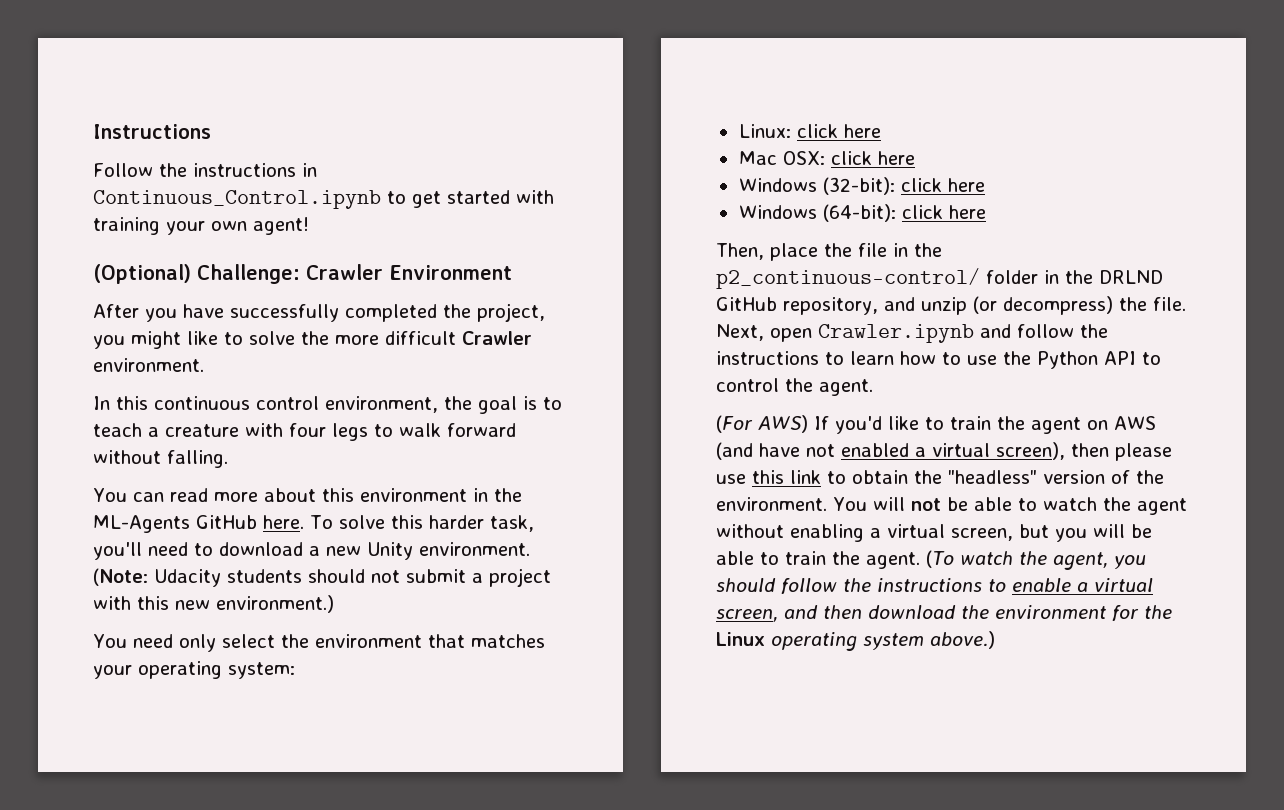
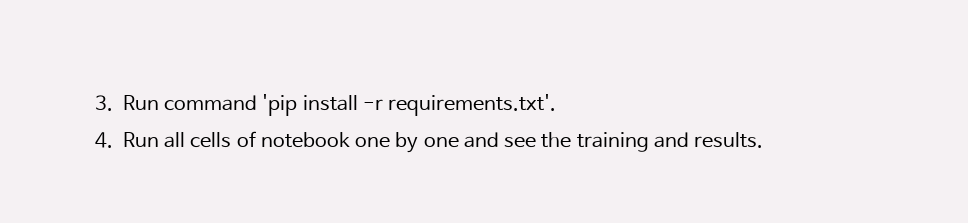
[93,124,211,139] [93,163,317,177] [93,190,554,209] [93,217,309,235] [93,264,512,284] [93,303,545,322] [93,331,532,349] [93,358,204,372] [93,396,562,414] [93,423,516,441] [93,450,228,468] [93,488,522,502] [93,515,534,533] [93,542,530,560] [93,568,551,587] [93,595,334,613] [93,634,545,652] [93,661,295,679] [738,124,881,138] [738,151,915,165] [738,177,985,195] [738,204,986,222] [716,243,942,261] [716,268,1163,289] [716,296,1186,315] [716,324,1108,343] [716,351,1161,369] [716,378,873,396] [716,415,1156,434] [716,442,1172,461] [716,470,1164,484] [716,497,1187,515] [716,524,1152,542] [716,550,1146,570] [716,578,1153,594] [716,605,1172,622] [716,631,995,651] Instructions // Follow the instructions in Continuous_Control.ipynb to get started with training your own agent! // (Optional) Challenge: Crawler Environment // After you have successfully completed the project, you might like to solve the more difficult Crawler environment. // In this continuous control environment, the goal is to teach a creature with four legs to walk forward without falling. // You can read more about this environment in the ML-Agents GitHub here. To solve this harder task, you'll need to download a new Unity environment. (Note: Udacity students should not submit a project with this new environment.) // You need only select the environment that matches your operating system: // Linux: click here // Mac OSX: click here // Windows (32-bit): click here // Windows (64-bit): click here // Then, place the file in the p2_continuous-control/ folder in the DRLND GitHub repository, and unzip (or decompress) the file. Next, open Crawler.ipynb and follow the instructions to learn how to use the Python API to control the agent. // (For AWS) If you'd like to train the agent on AWS (and have not enabled a virtual screen), then please use this link to obtain the "headless" version of the environment. You will not be able to watch the agent without enabling a virtual screen, but you will be able to train the agent. (To watch the agent, you should follow the instructions to enable a virtual screen, and then download the environment for the Linux operating system above.) -> [95,94,557,116] [95,131,764,153] 3. Run command 'pip install -r requirements.txt'. // 4. Run all cells of notebook one by one and see the training and results.

